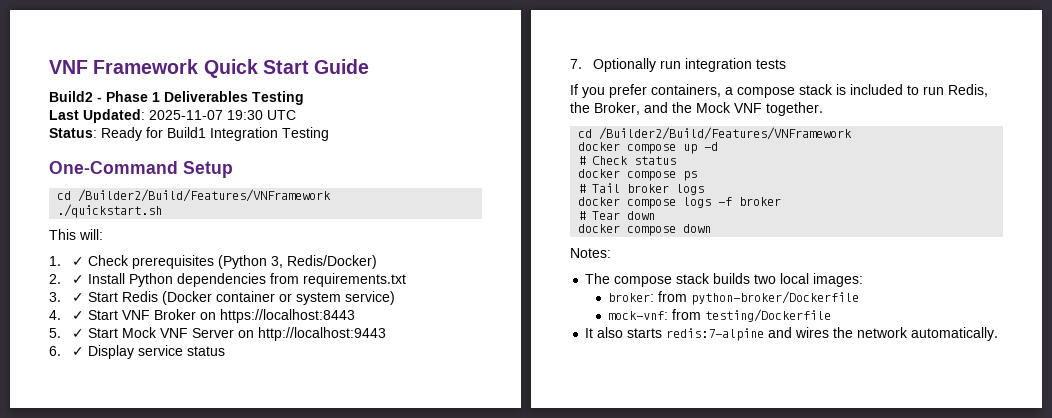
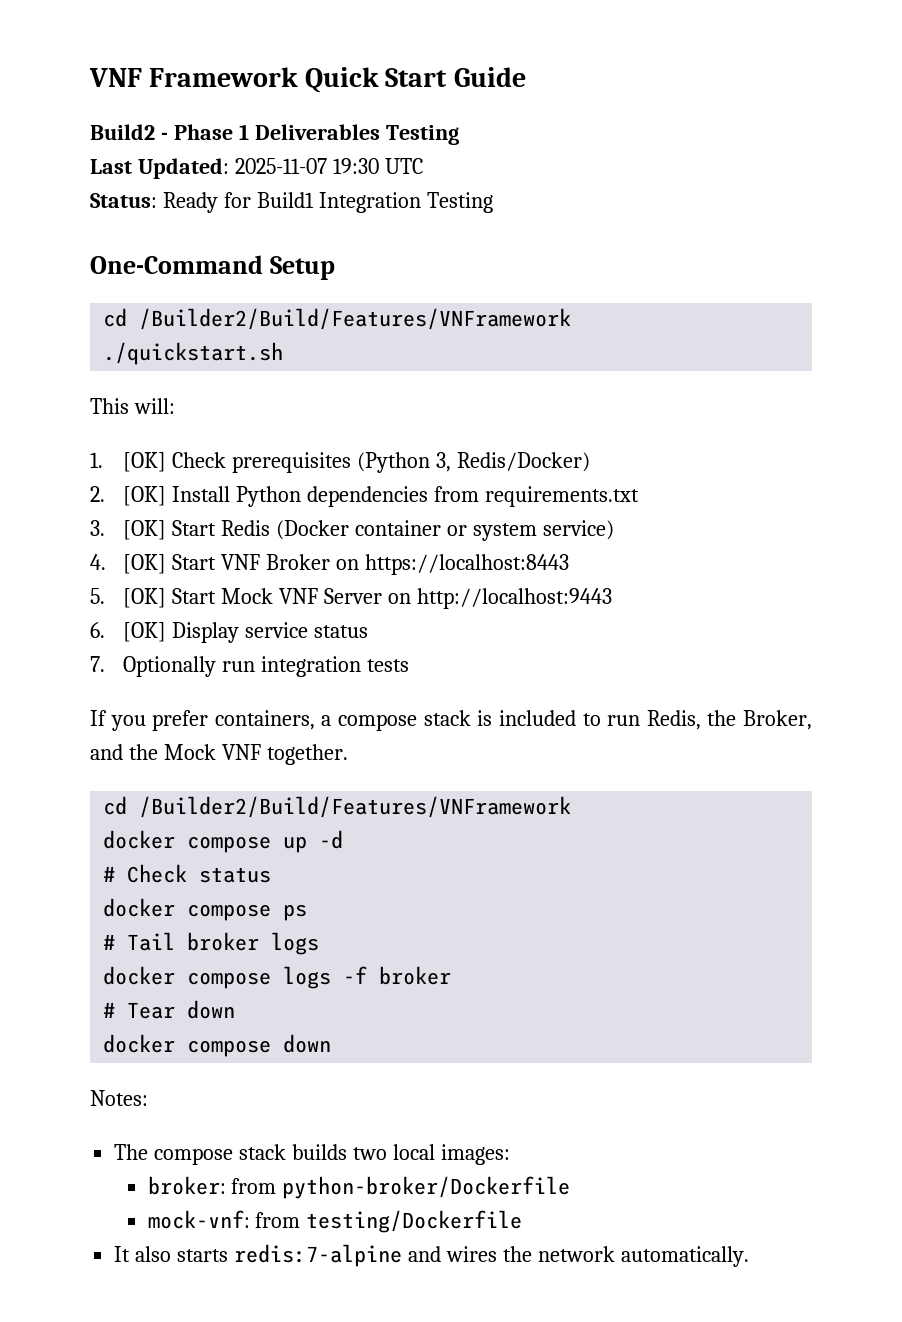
[72,257,85,266] ✓ -> [123,452,167,472] [OK]
[72,275,85,284] ✓ -> [123,486,167,506] [OK]
[72,293,85,302] ✓ -> [123,520,167,540] [OK]
[72,311,85,320] ✓ -> [123,554,167,574] [OK]
[72,329,85,338] ✓ -> [123,588,167,608] [OK]
[72,347,85,356] ✓ -> [123,622,167,642] [OK]

